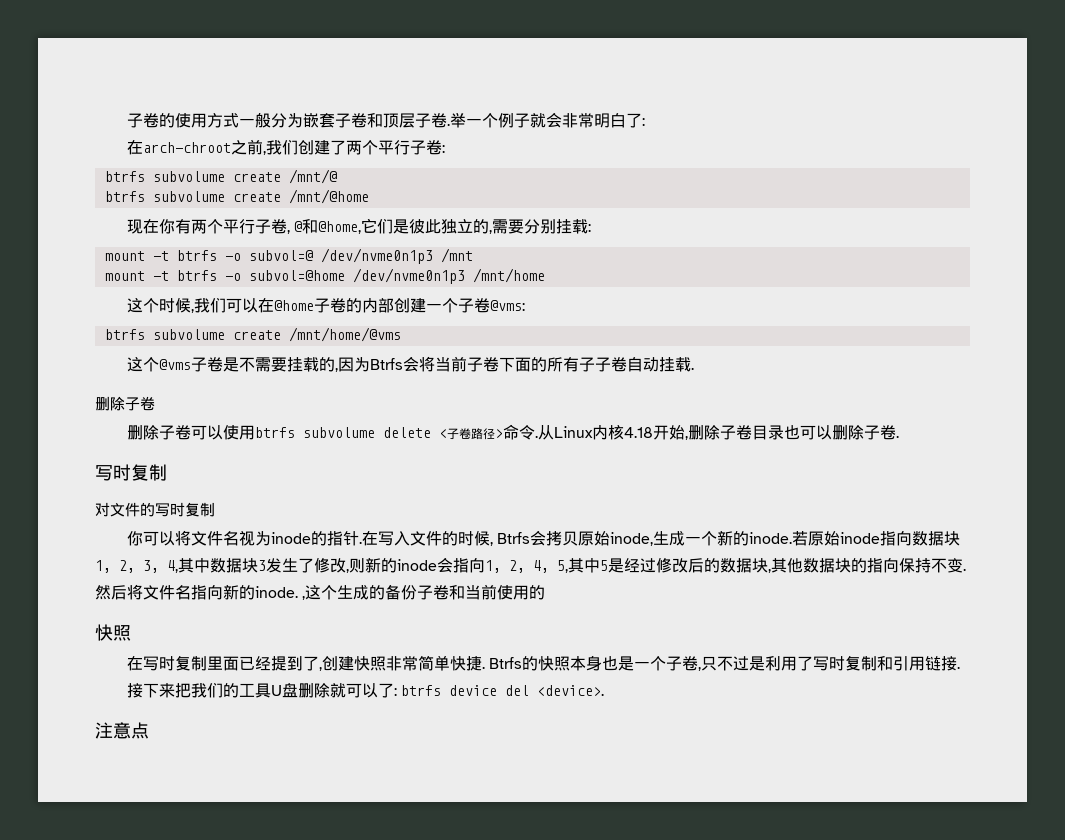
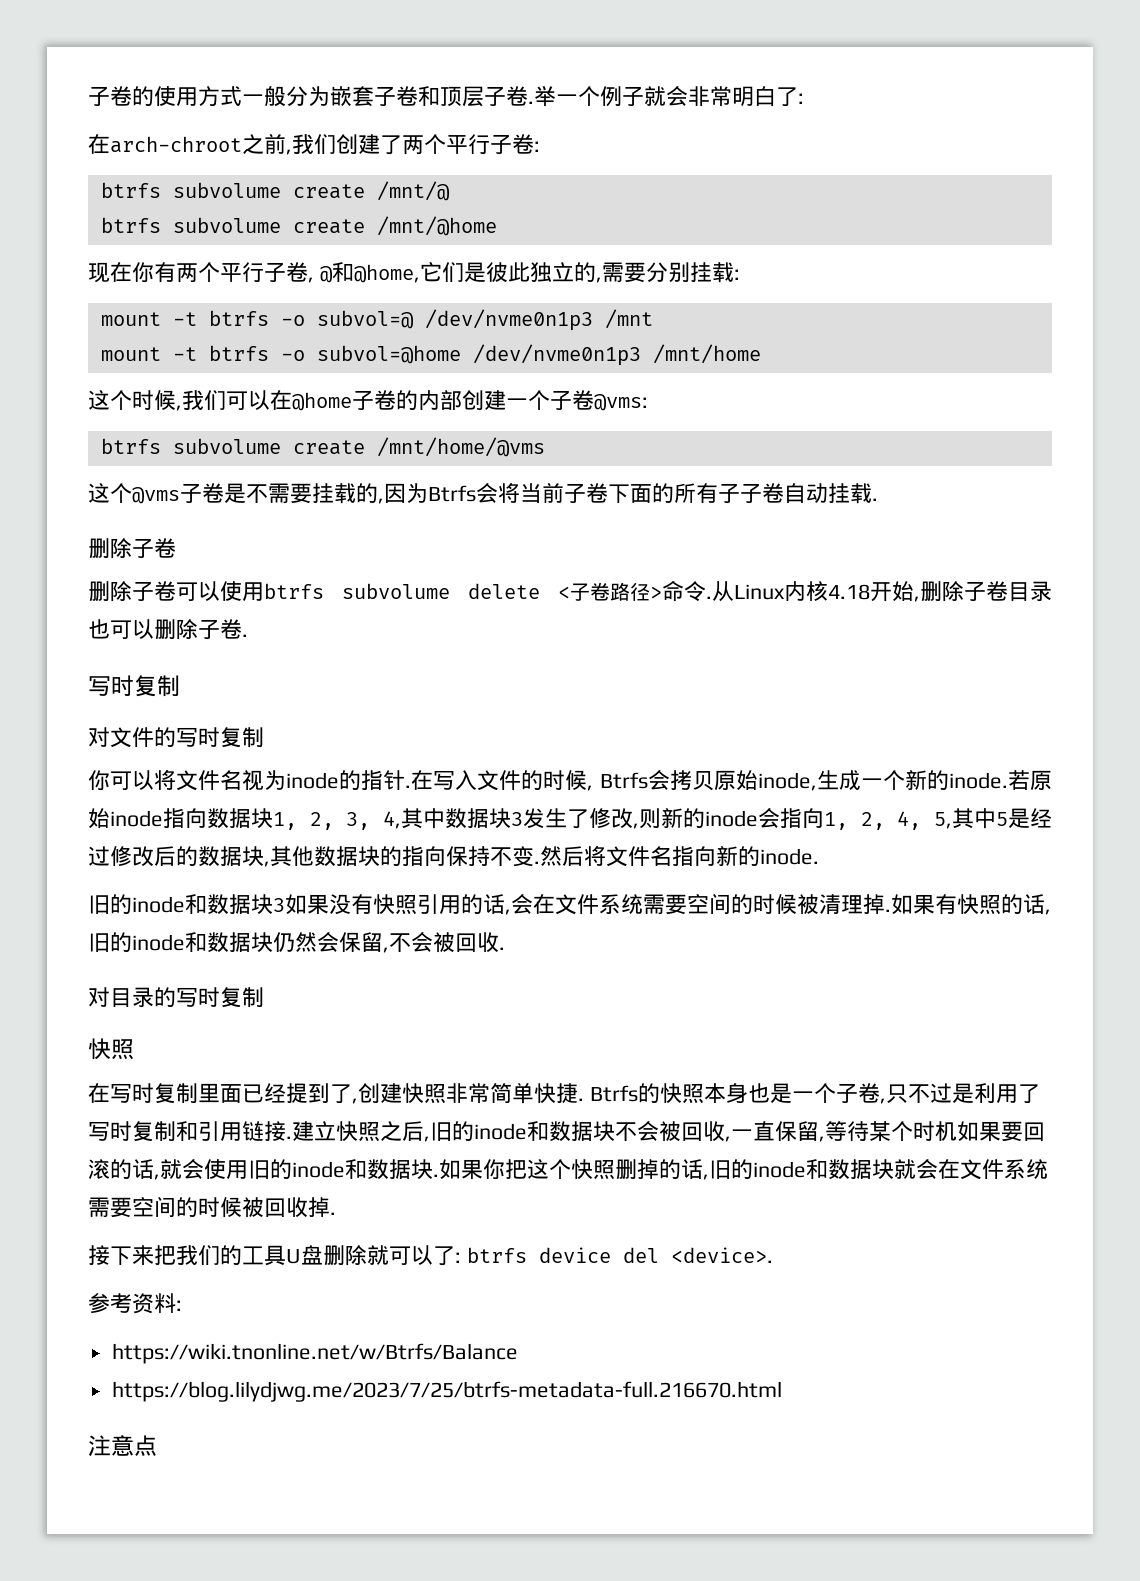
[302,584,546,600] ,这个生成的备份子卷和当前使用的 -> [88,893,1051,915] [88,932,505,953] [88,987,264,1008] // 旧的inode和数据块3如果没有快照引用的话,会在文件系统需要空间的时候被清理掉.如果有快照的话,旧的inode和数据块仍然会保留,不会被回收. // 对目录的写时复制
(961, 667) none -> [292,1121,1045,1142] [88,1159,1048,1180] [88,1196,336,1218] 建立快照之后,旧的inode和数据块不会被回收,一直保留,等待某个时机如果要回滚的话,就会使用旧的inode和数据块.如果你把这个快照删掉的话,旧的inode和数据块就会在文件系统需要空间的时候被回收掉.
(605, 690) none -> [88,1293,182,1314] [111,1343,518,1364] [111,1381,782,1402] // 参考资料: // https://wiki.tnonline.net/w/Btrfs/Balance // https://blog.lilydjwg.me/2023/7/25/btrfs-metadata-full.216670.html

